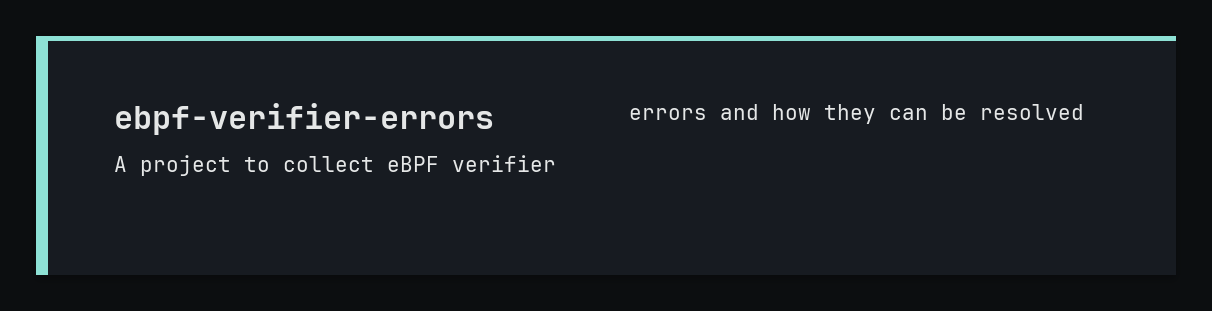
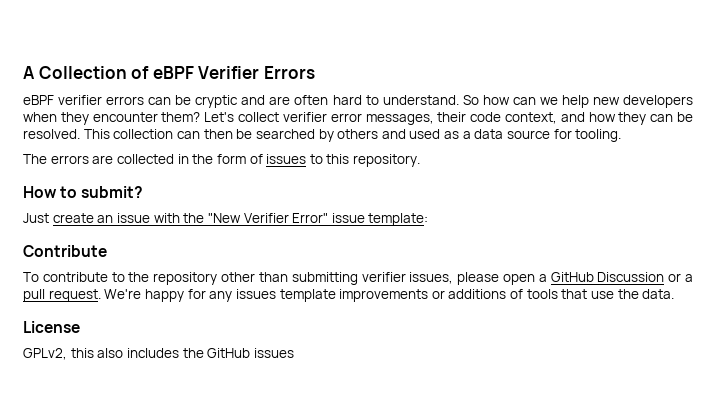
[114,103,494,135] [114,155,556,176] [629,108,707,120] ebpf-verifier-errors // A project to collect eBPF verifier errors -> [23,66,315,79] [23,95,693,108] [23,112,557,125] A Collection of eBPF Verifier Errors // eBPF verifier errors can be cryptic and are often hard to understand. So how can we help new developers when they encounter them? Let's collect verifier error messages, their code context,
[980,104,1084,120] resolved -> [23,129,622,142] [23,154,421,167] [23,186,144,198] [23,213,429,226] [23,245,107,257] [23,272,693,285] [23,289,675,302] [23,321,80,333] [23,348,294,360] resolved. This collection can then be searched by others and used as a data source for tooling. // The errors are collected in the form of issues to this repository. // How to submit? // Just create an issue with the "New Verifier Error" issue template: // Contribute // To contribute to the repository other than submitting verifier issues, please open a GitHub Discussion or a pull request. We're happy for any issues template improvements or additions of tools that use the data. // License // GPLv2, this also includes the GitHub issues

